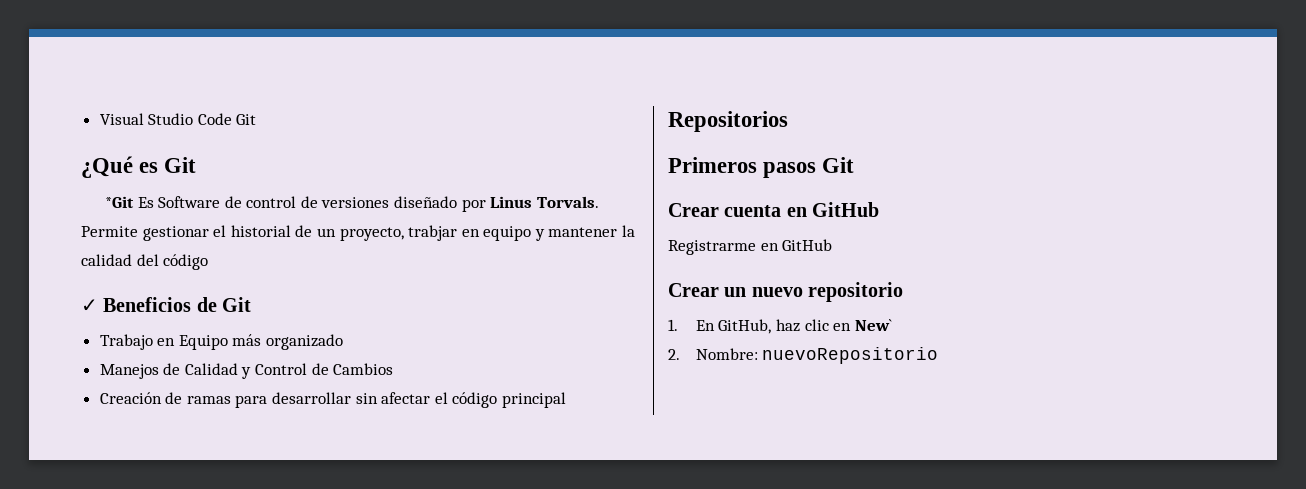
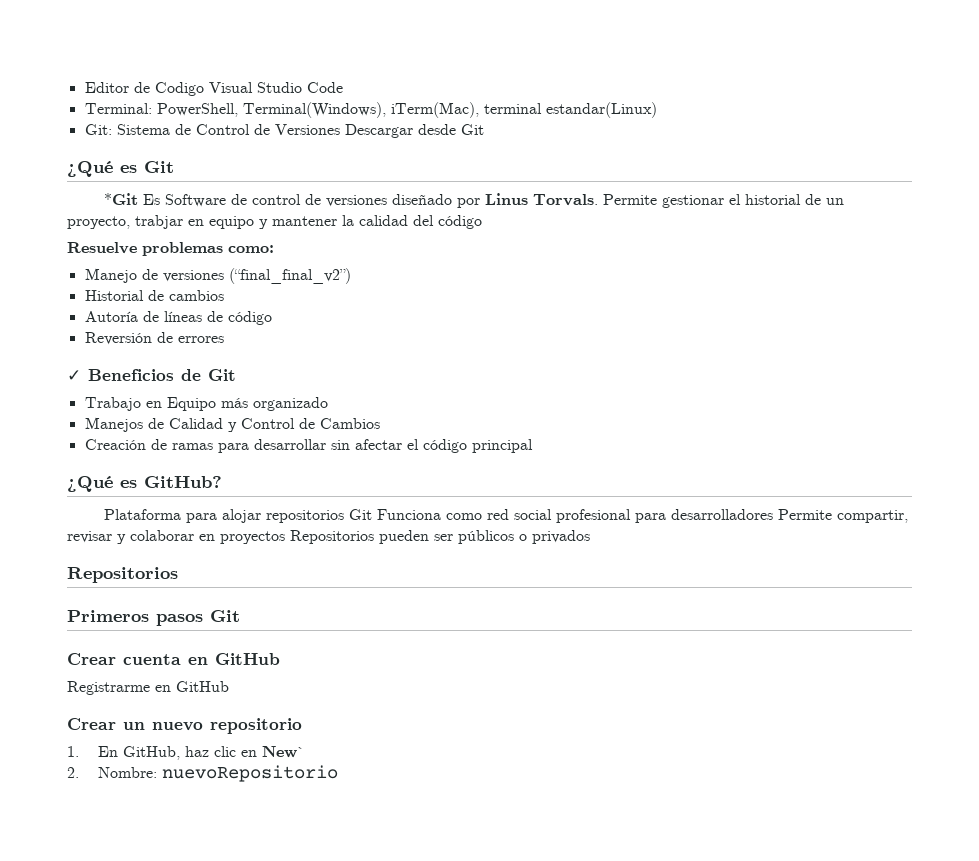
(99, 119) none -> [84,82,204,96] Editor de Codigo
(232, 119) none -> [84,102,657,118] [84,124,456,138] // Terminal: PowerShell, Terminal(Windows), iTerm(Mac), terminal estandar(Linux) // Git: Sistema de Control de Versiones Descargar desde
(209, 262) none -> [67,242,274,256] [84,268,351,284] [84,290,224,301] [84,311,272,325] [84,332,224,345] // Resuelve problemas como: // Manejo de versiones (“final_final_v2”) // Historial de cambios // Autoría de líneas de código // Reversión de errores
(567, 400) none -> [67,476,222,492] [104,509,909,523] [67,530,590,544] // ¿Qué es GitHub? // Plataforma para alojar repositorios Git Funciona como red social profesional para desarrolladores Permite compartir, revisar y colaborar en proyectos Repositorios pueden ser públicos o privados

